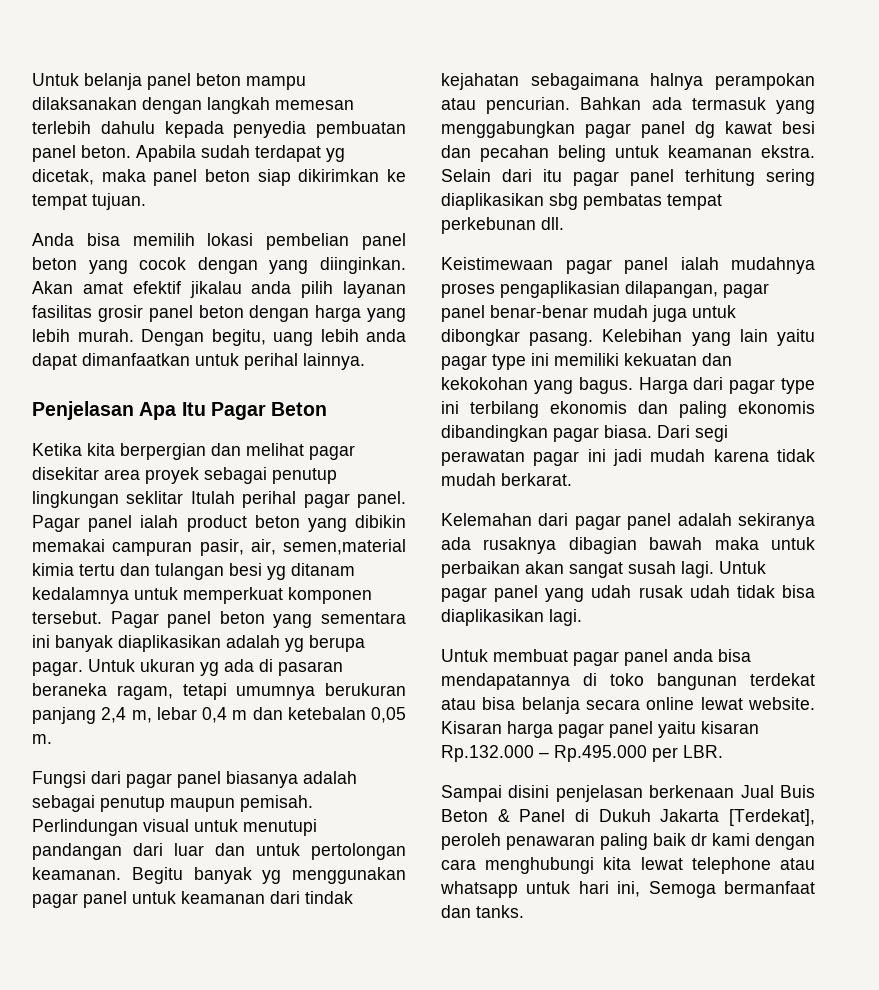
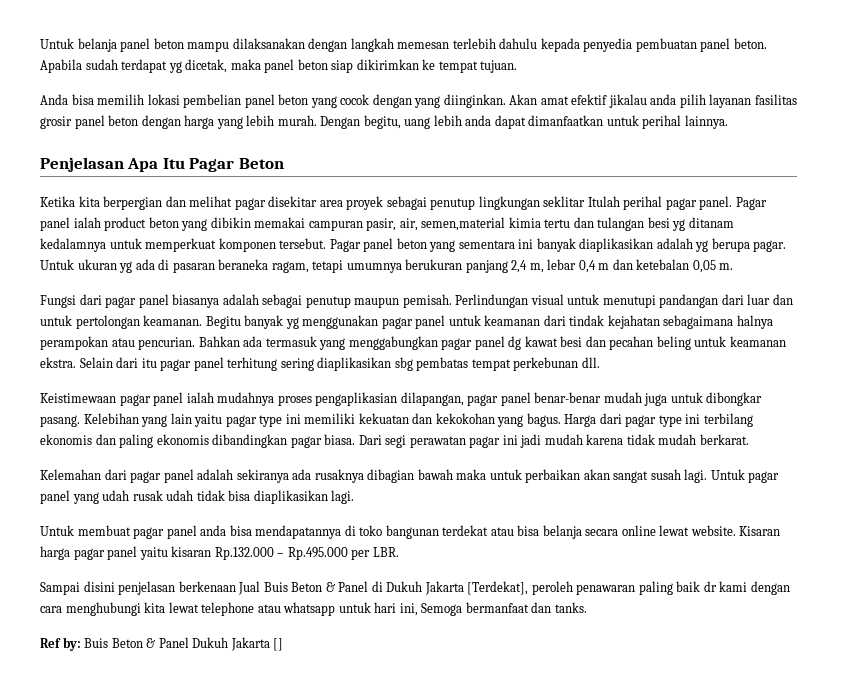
(524, 911) none -> [40,637,284,651] // Ref by: Buis Beton & Panel Dukuh Jakarta []

